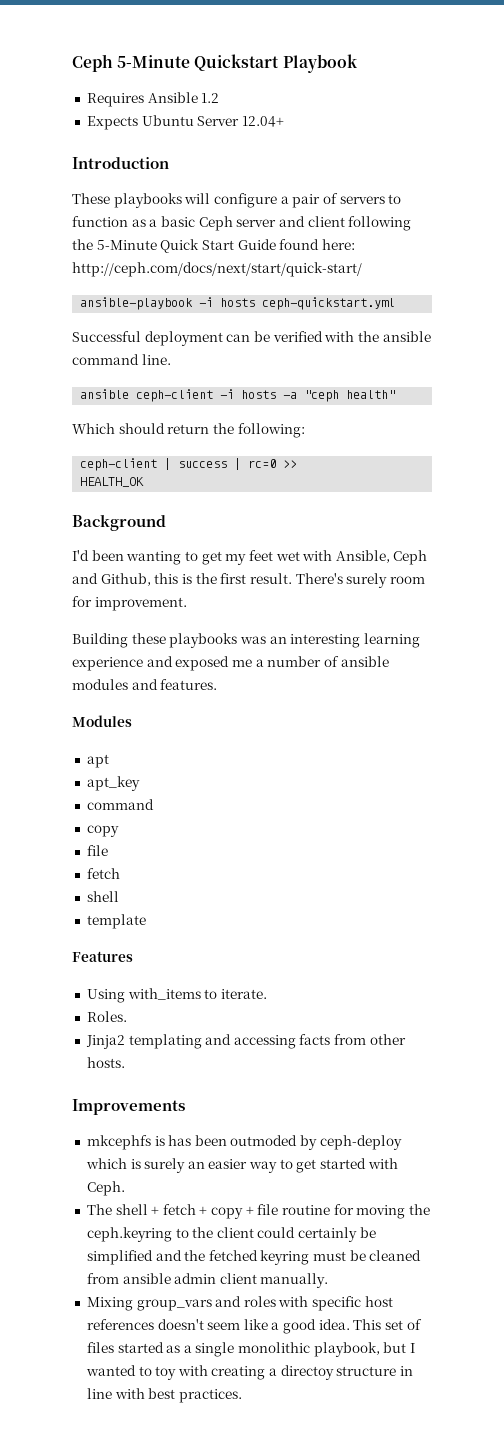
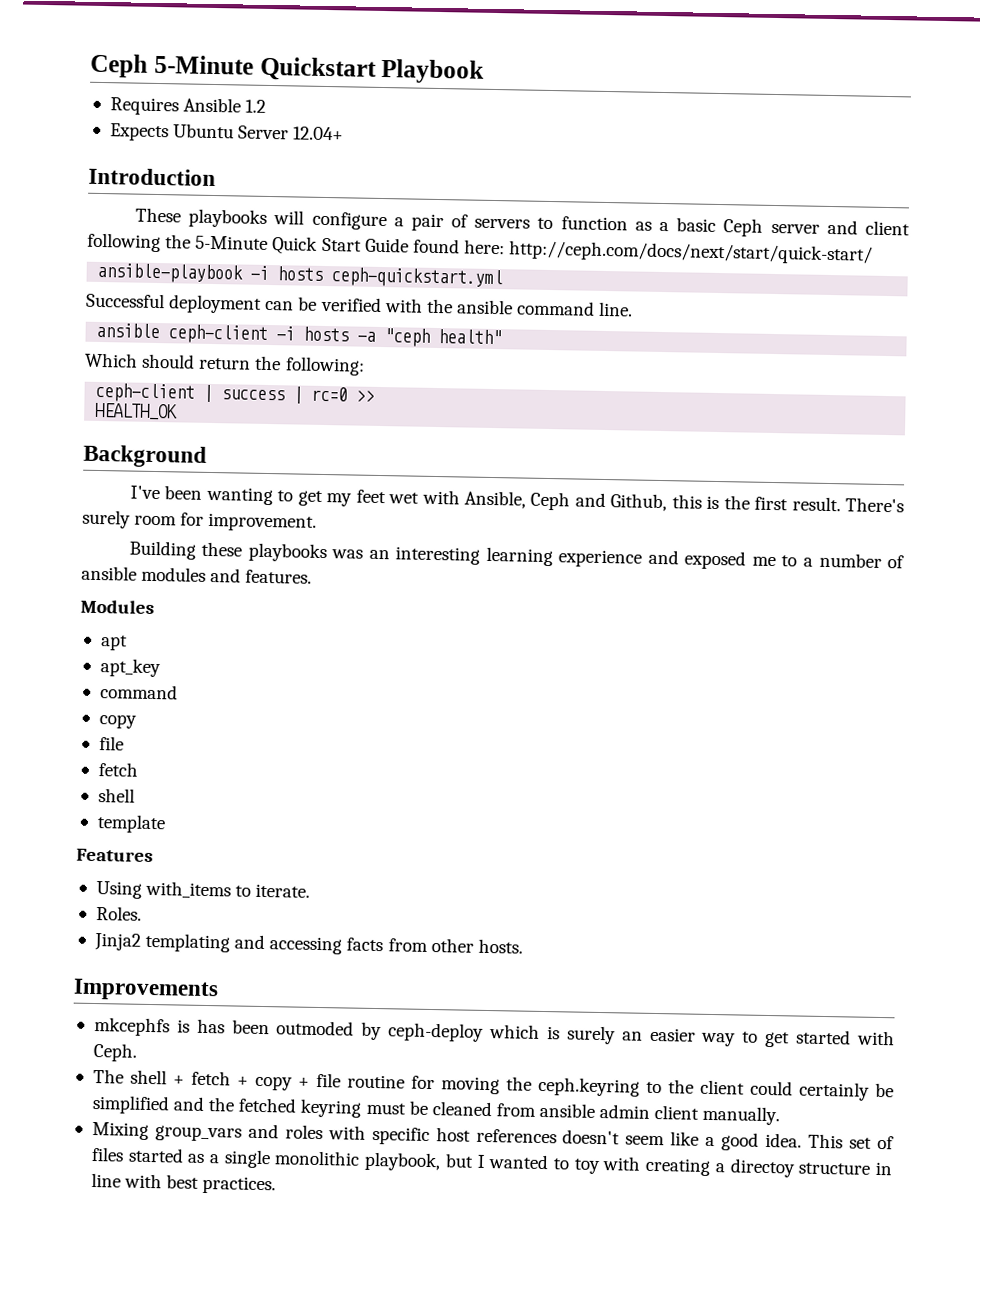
[72,550,89,561] I'd -> [129,485,160,500] I've
(252, 663) none -> [781,555,798,567] to

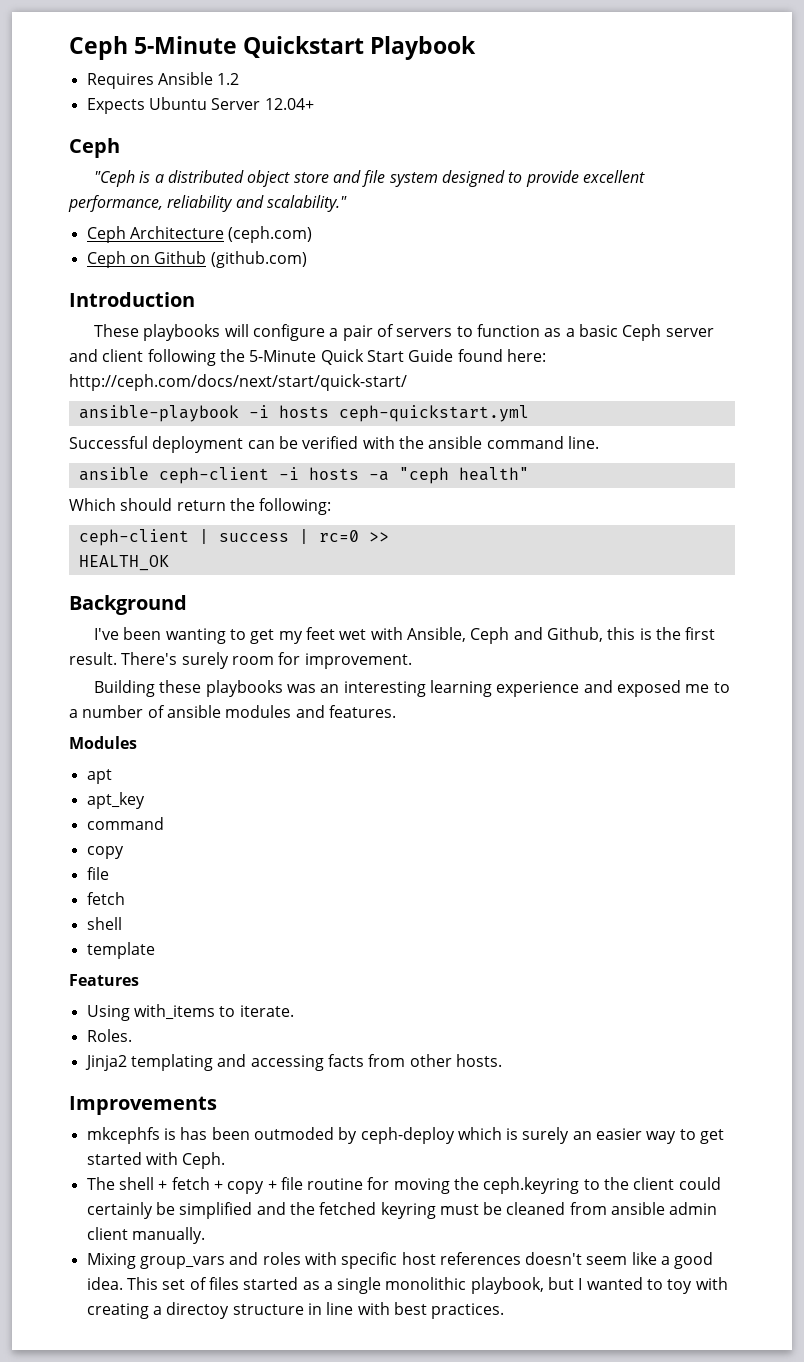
(345, 133) none -> [69,138,120,158] [94,170,645,187] [68,195,347,212] [86,226,313,243] [86,251,307,268] // Ceph // "Ceph is a distributed object store and file system designed to provide excellent performance, reliability and scalability." // Ceph Architecture (ceph.com) // Ceph on Github (github.com)

